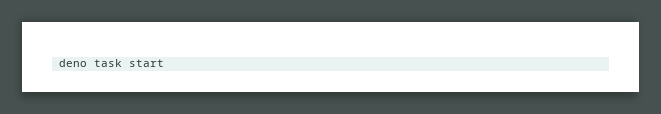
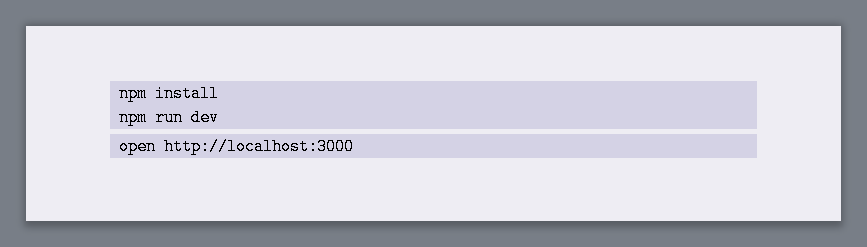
[58,59,164,67] deno task start -> [119,85,220,102] [119,109,220,126] [119,138,355,155] npm install // npm run dev // open http://localhost:3000

